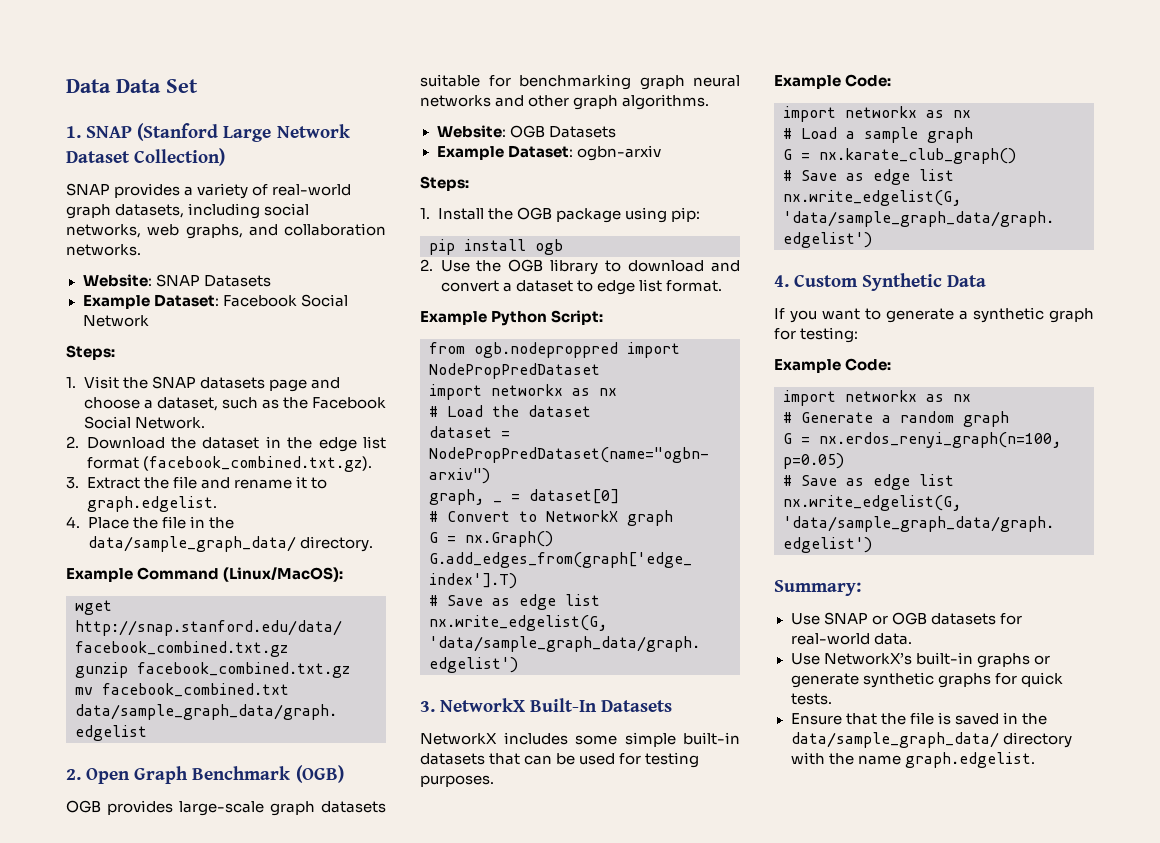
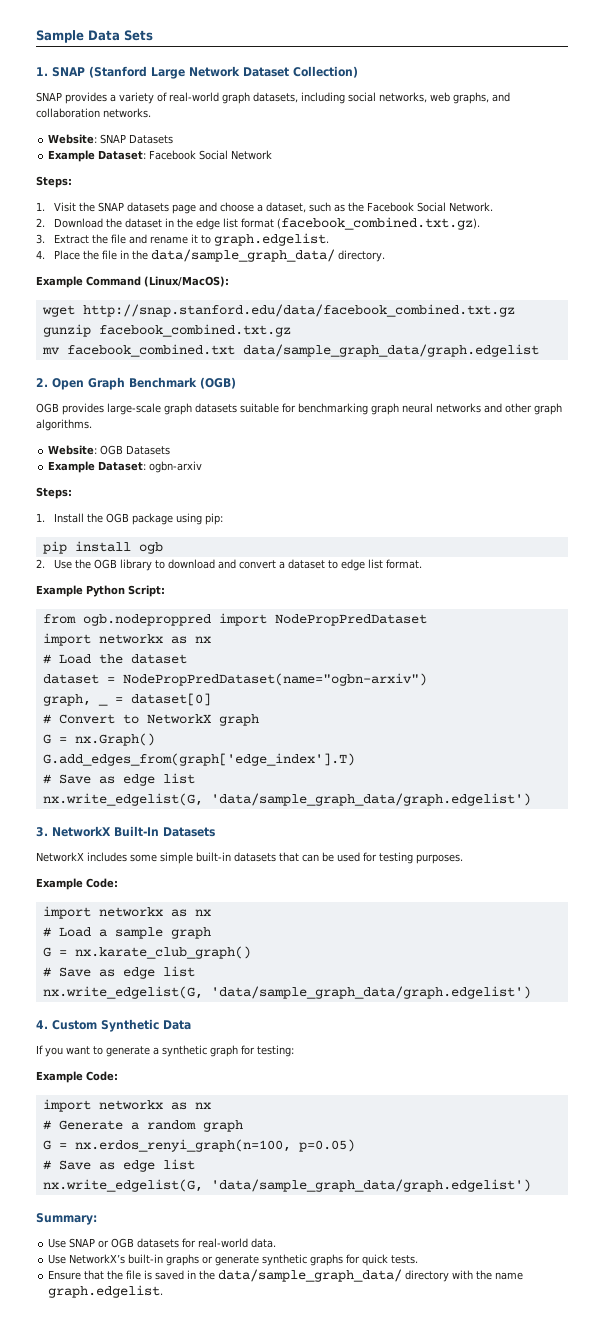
[66,79,198,93] Data Data Set -> [36,30,153,43] Sample Data Sets

